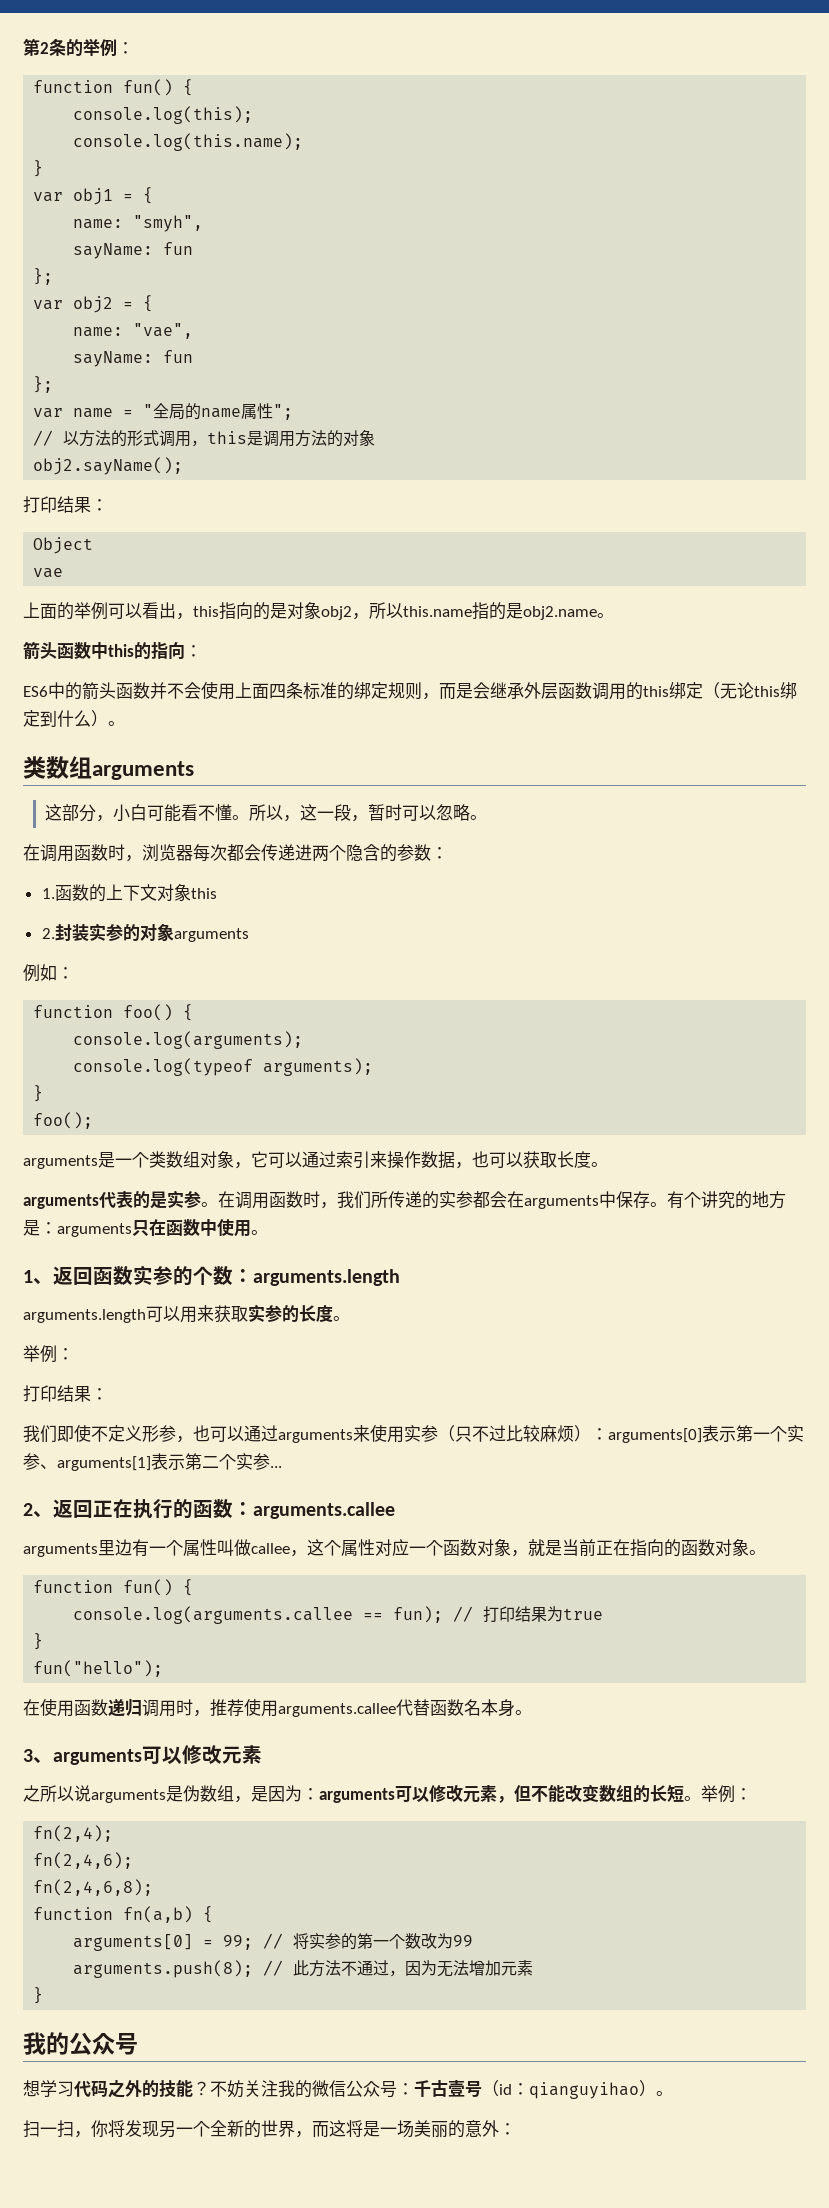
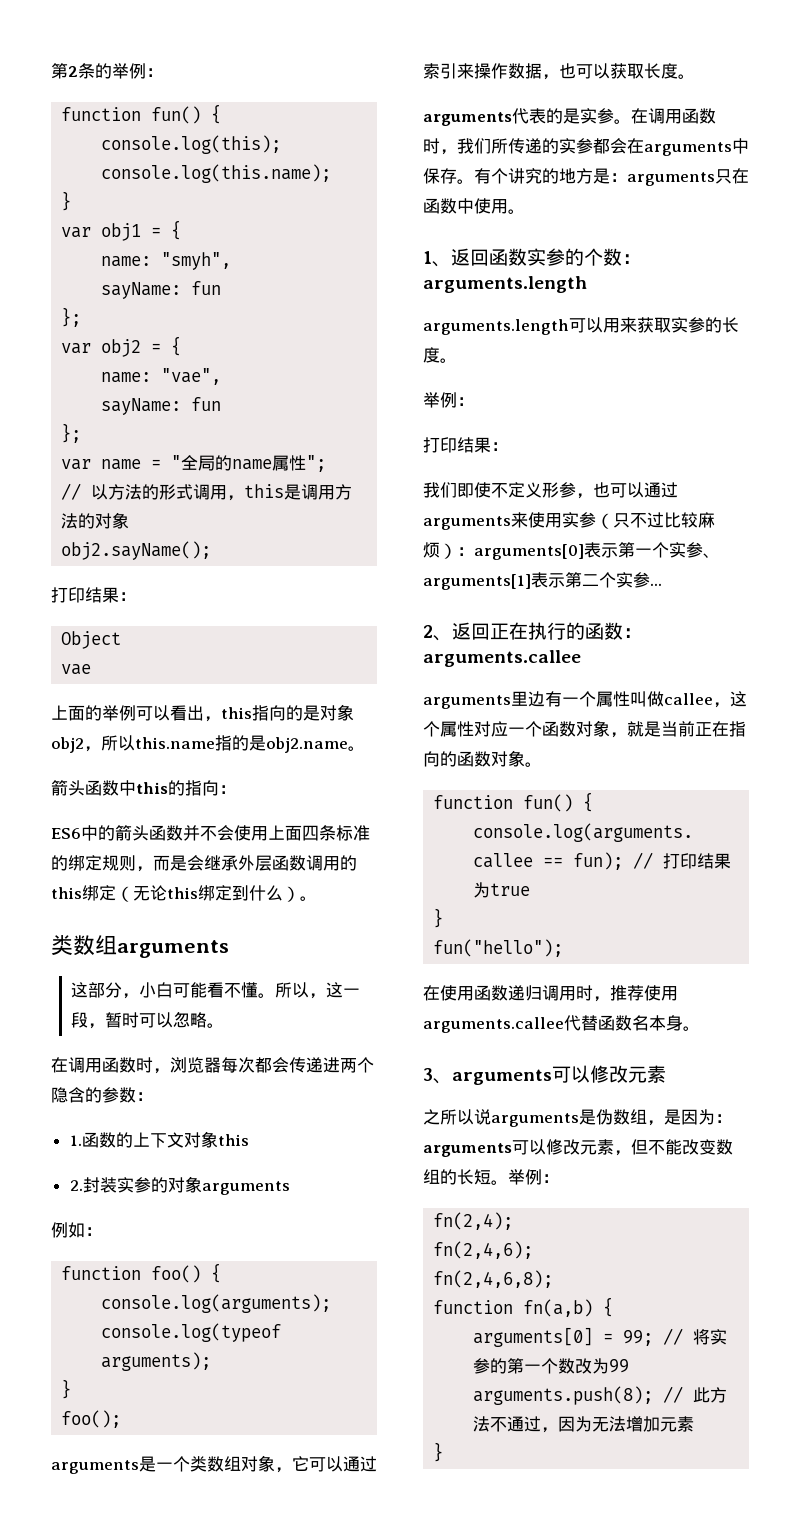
[23,2032,138,2055] [23,2079,673,2099] [23,2120,516,2138] // 我的公众号 // 想学习代码之外的技能？不妨关注我的微信公众号：千古壹号（id：qianguyihao）。 // 扫一扫，你将发现另一个全新的世界，而这将是一场美丽的意外： -> (444, 1452) none

